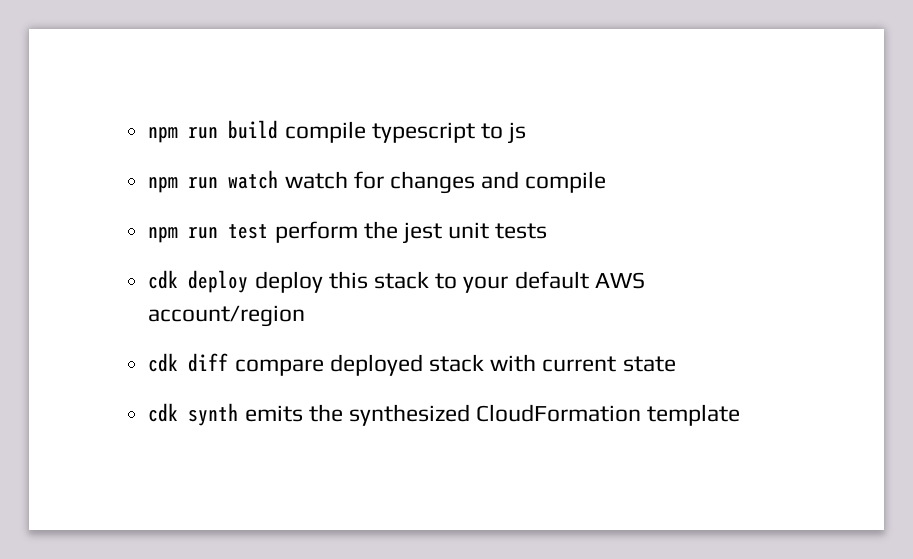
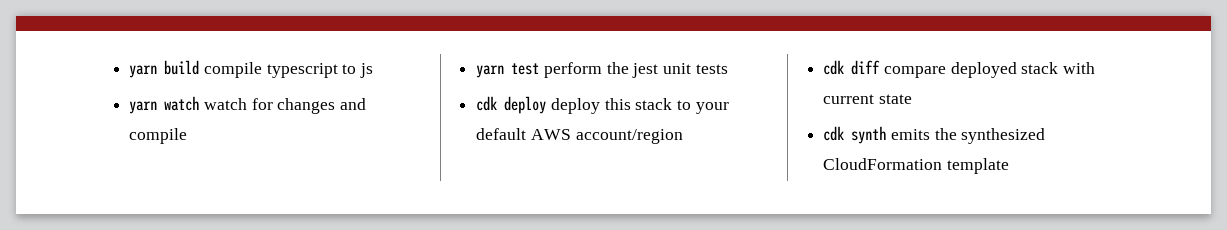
[148,126,219,143] npm run -> [129,65,158,78] yarn
[148,176,219,193] npm run -> [129,101,158,114] yarn
[148,226,219,243] npm run -> [476,65,505,78] yarn

